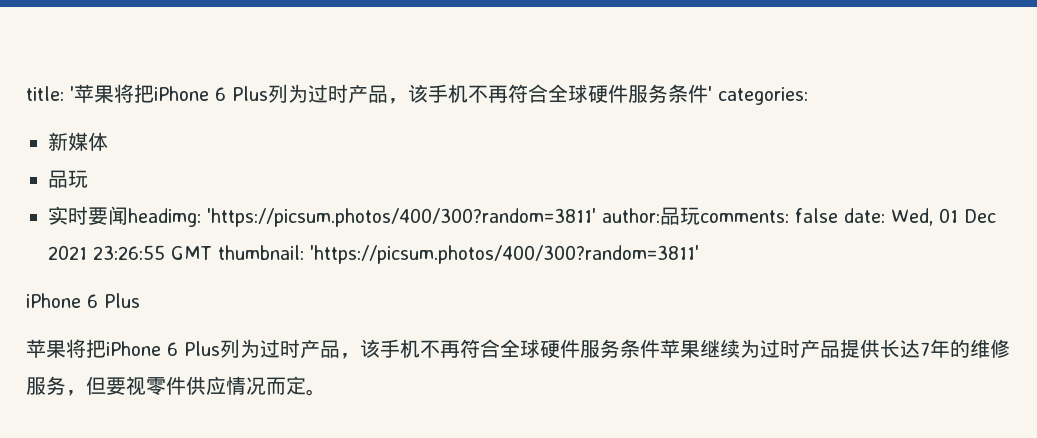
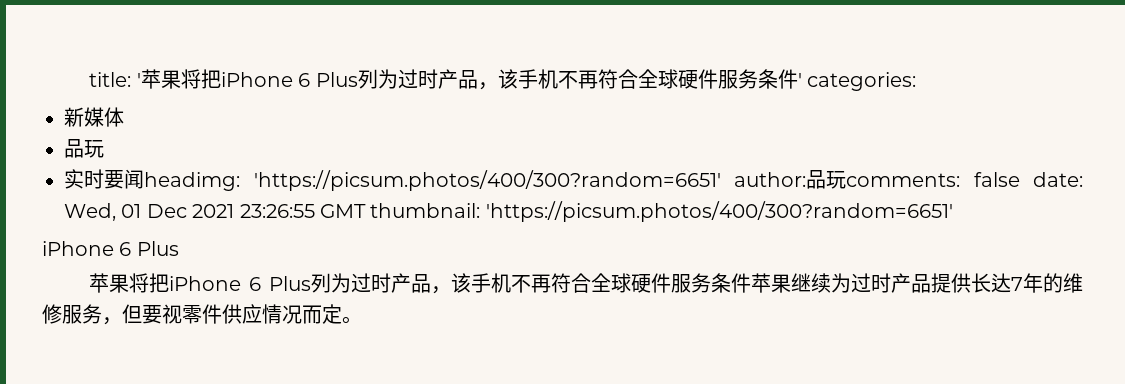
[207,208,596,227] 'https://picsum.photos/400/300?random=3811' -> [253,170,721,191] 'https://picsum.photos/400/300?random=6651'
[310,245,699,264] 'https://picsum.photos/400/300?random=3811' -> [485,201,953,222] 'https://picsum.photos/400/300?random=6651'

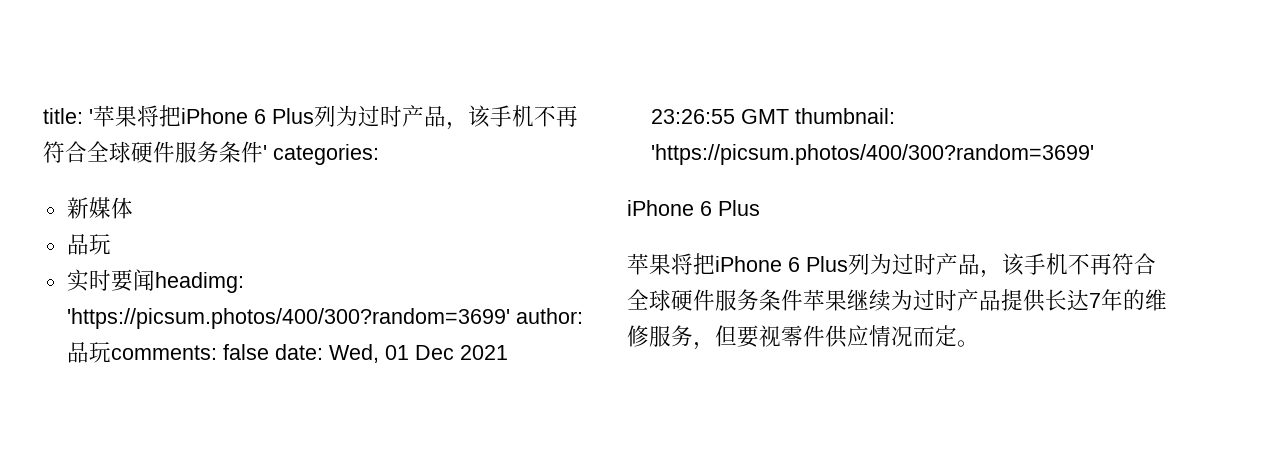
[253,170,721,191] 'https://picsum.photos/400/300?random=6651' -> [66,308,510,329] 'https://picsum.photos/400/300?random=3699'
[485,201,953,222] 'https://picsum.photos/400/300?random=6651' -> [650,144,1094,165] 'https://picsum.photos/400/300?random=3699'

